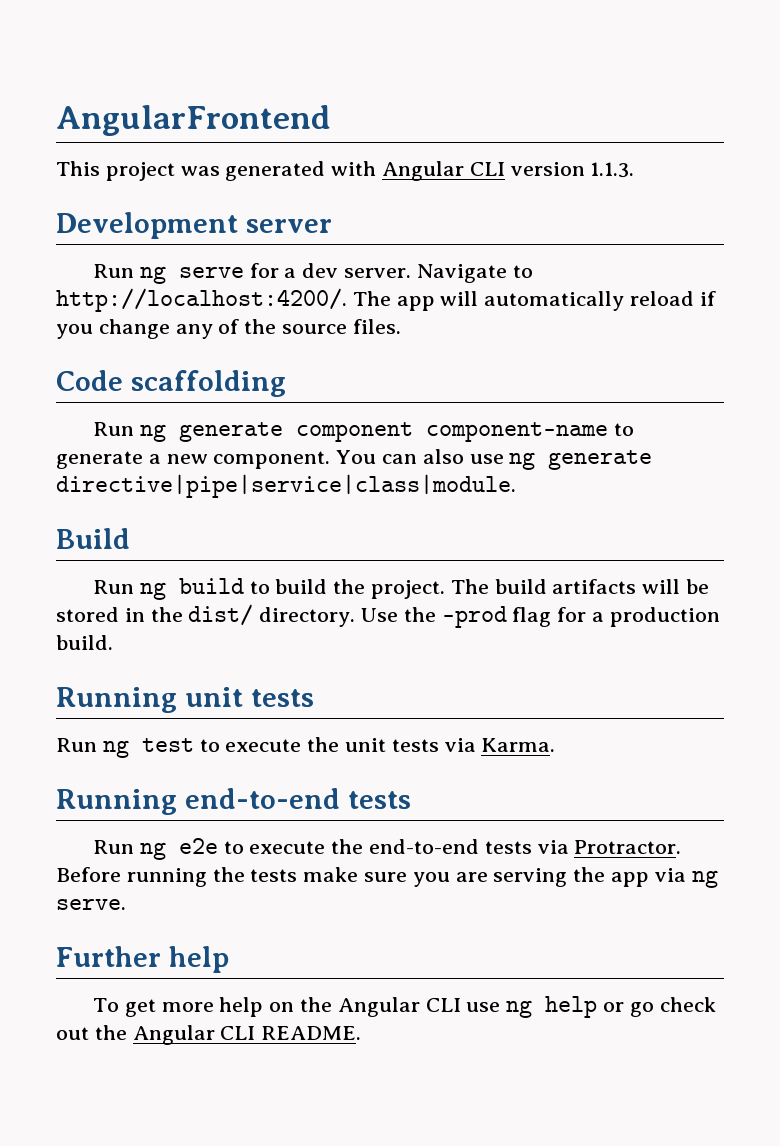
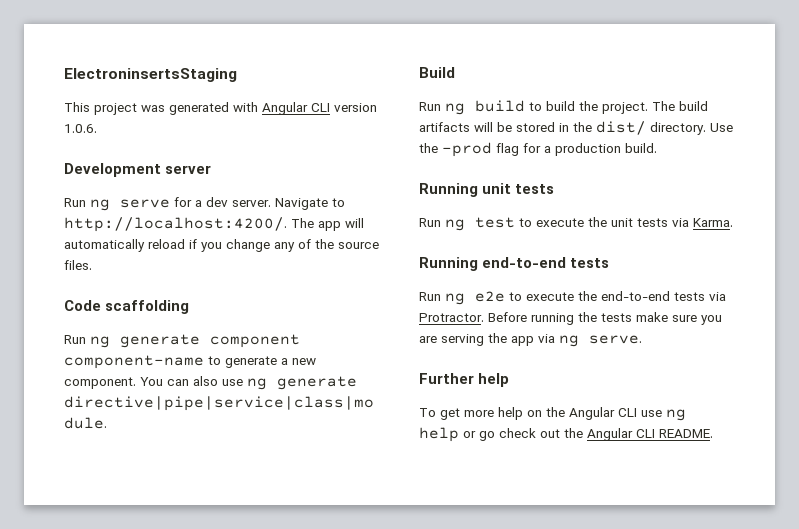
[56,105,331,136] AngularFrontend -> [64,68,237,82] ElectroninsertsStaging
[590,162,635,178] 1.1.3. -> [64,124,97,133] 1.0.6.

